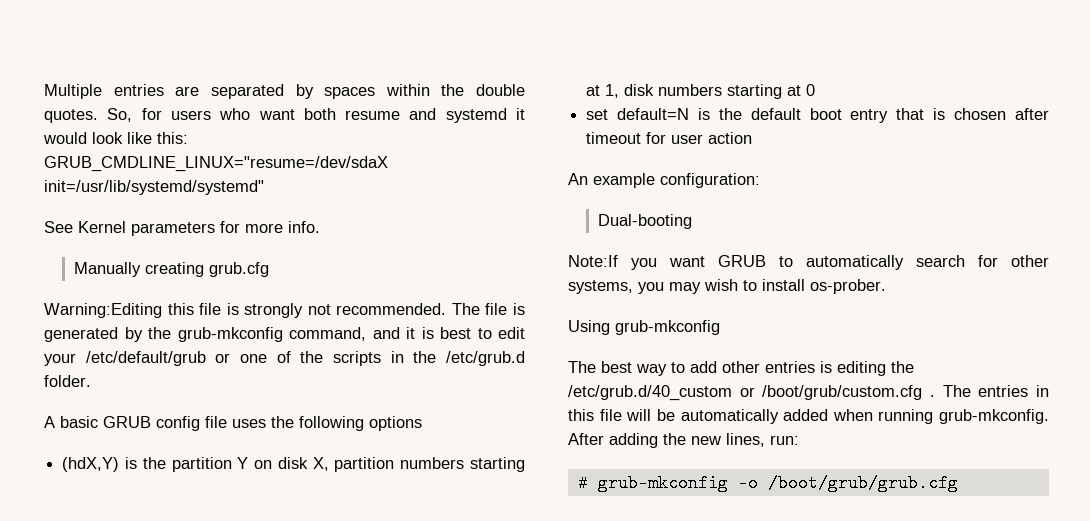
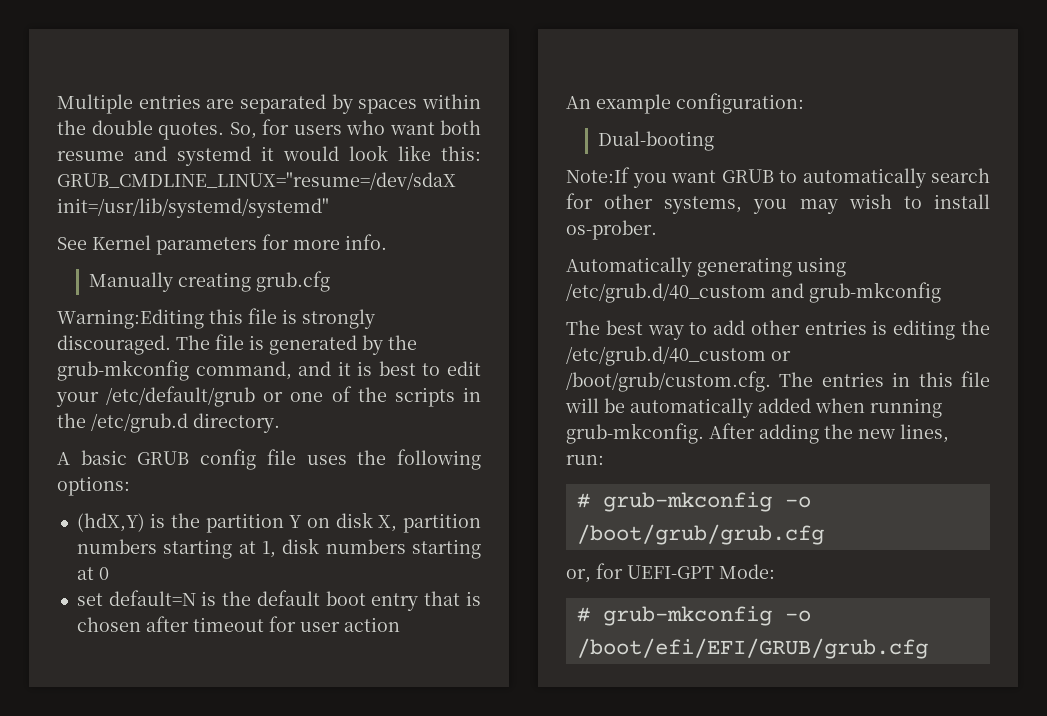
[307,303,447,315] not recommended. -> [57,335,171,355] discouraged.
[44,375,91,387] folder. -> [193,413,280,433] directory.
[369,416,422,431] options -> [57,476,130,496] options:
[568,320,610,335] Using -> [566,257,846,277] [566,283,804,303] Automatically generating using /etc/grub.d/40_custom and
[762,385,935,400] /boot/grub/custom.cfg . -> [566,371,771,392] /boot/grub/custom.cfg.
(958, 483) none -> [566,563,775,583] [576,606,811,626] [576,638,928,659] // or, for UEFI-GPT Mode: // # grub-mkconfig -o /boot/efi/EFI/GRUB/grub.cfg

